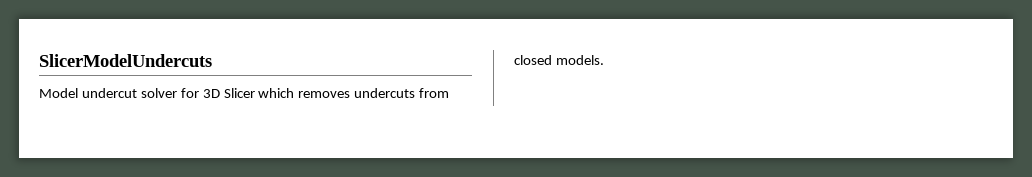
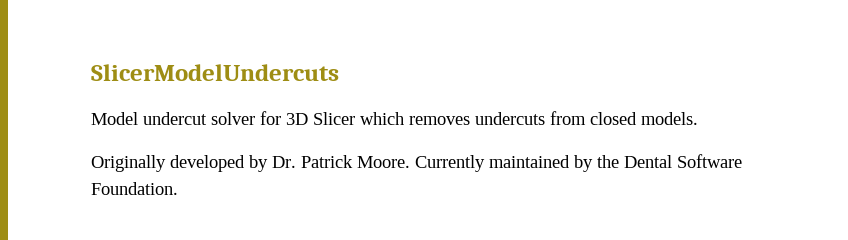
(604, 60) none -> [91,154,742,172] [91,182,178,195] // Originally developed by Dr. Patrick Moore. Currently maintained by the Dental Software Foundation.

